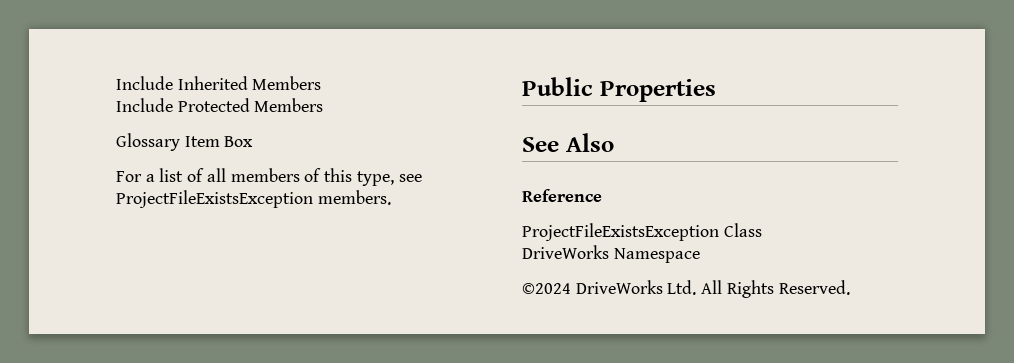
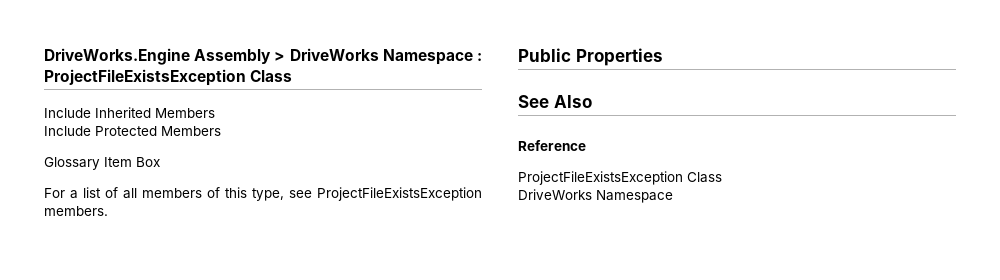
(116, 83) none -> [44,48,482,65] [44,69,293,86] DriveWorks.Engine Assembly > DriveWorks Namespace : ProjectFileExistsException Class //
[522,280,850,298] // ©2024 DriveWorks Ltd. All Rights Reserved. -> (673, 196) none

